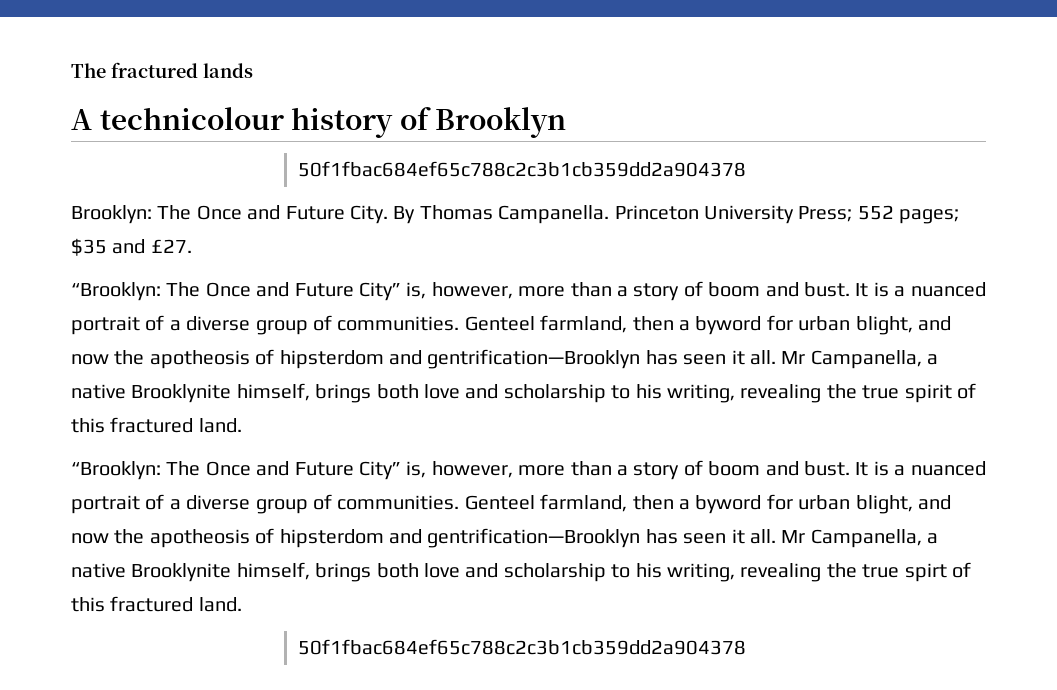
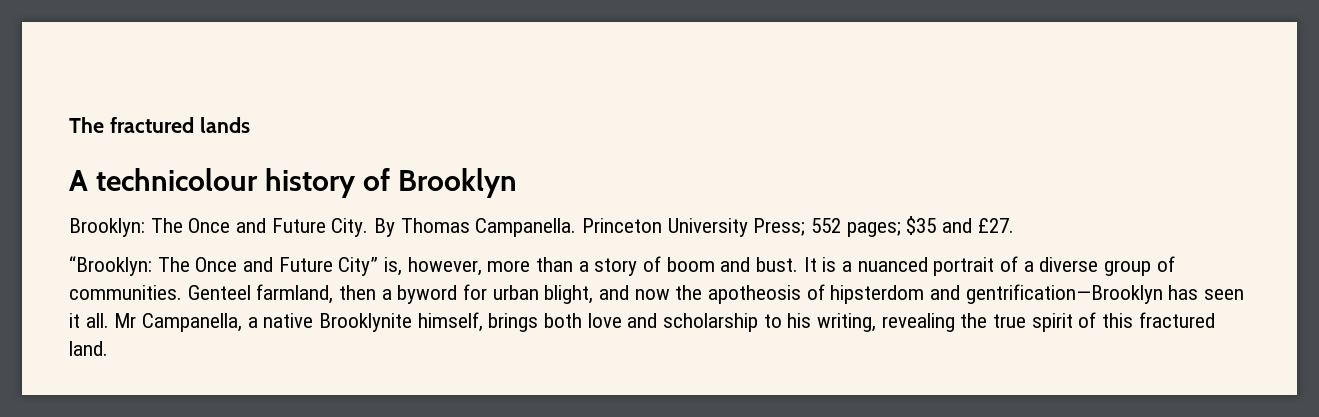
[297,161,746,177] // 50f1fbac684ef65c788c2c3b1cb359dd2a904378 -> (518, 183) none
[71,460,986,480] [71,494,951,514] [71,528,939,548] [71,562,971,582] [71,596,242,612] [297,639,746,655] // “Brooklyn: The Once and Future City” is, however, more than a story of boom and bust. It is a nuanced portrait of a diverse group of communities. Genteel farmland, then a byword for urban blight, and now the apotheosis of hipsterdom and gentrification—Brooklyn has seen it all. Mr Campanella, a native Brooklynite himself, brings both love and scholarship to his writing, revealing the true spirt of this fractured land. // 50f1fbac684ef65c788c2c3b1cb359dd2a904378 -> (108, 348) none

